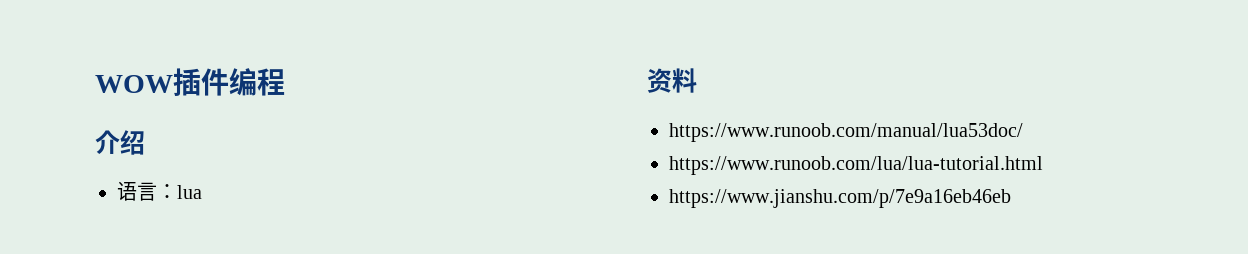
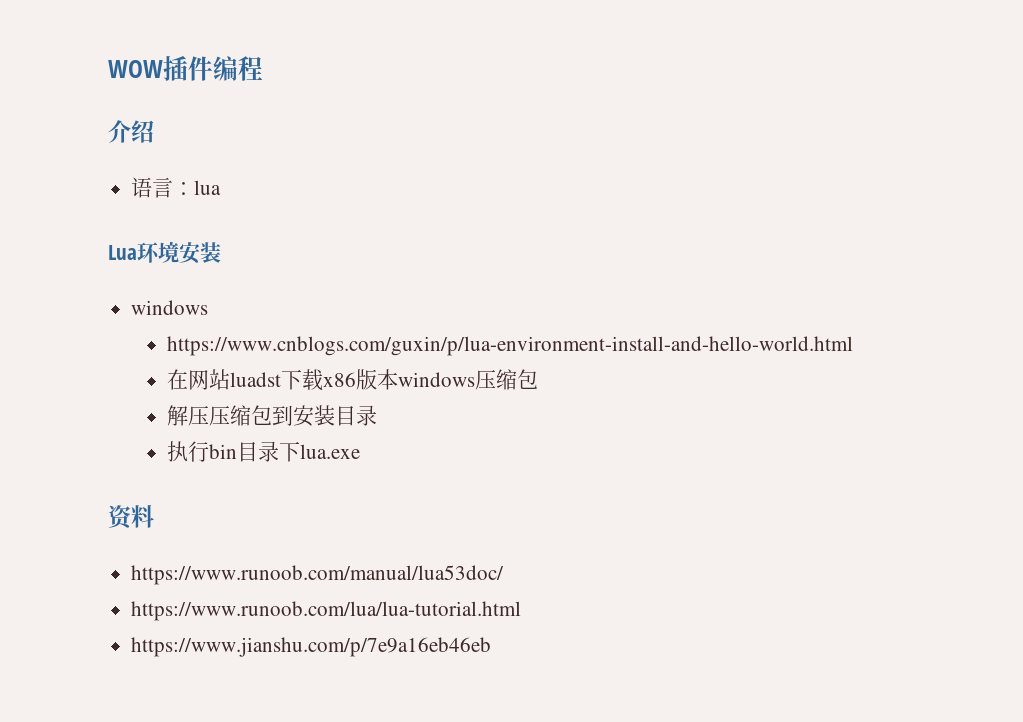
(202, 192) none -> [108,242,221,264] [131,300,209,315] [167,336,854,356] [167,369,539,391] [167,405,378,427] [167,441,361,462] // Lua环境安装 // windows // https://www.cnblogs.com/guxin/p/lua-environment-install-and-hello-world.html // 在网站luadst下载x86版本windows压缩包 // 解压压缩包到安装目录 // 执行bin目录下lua.exe

